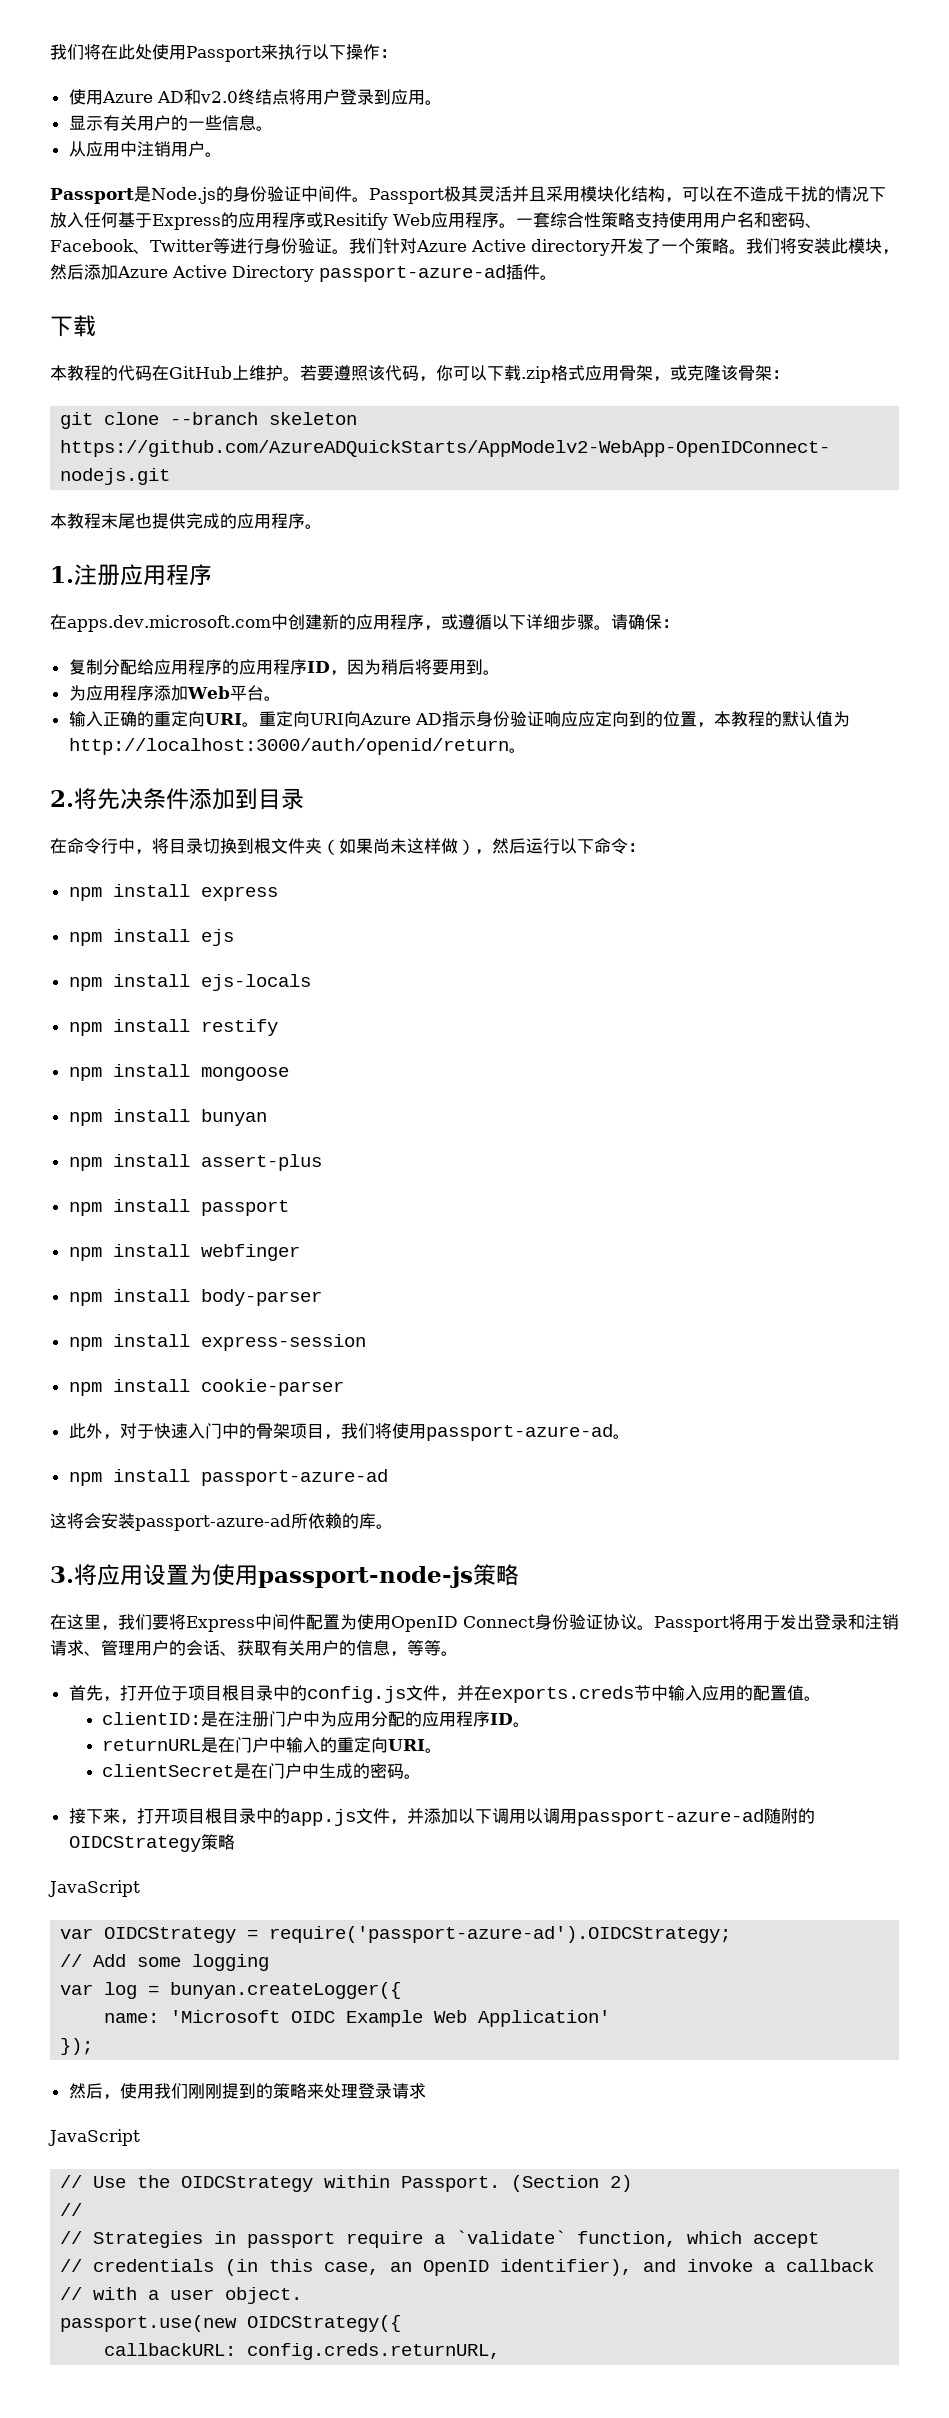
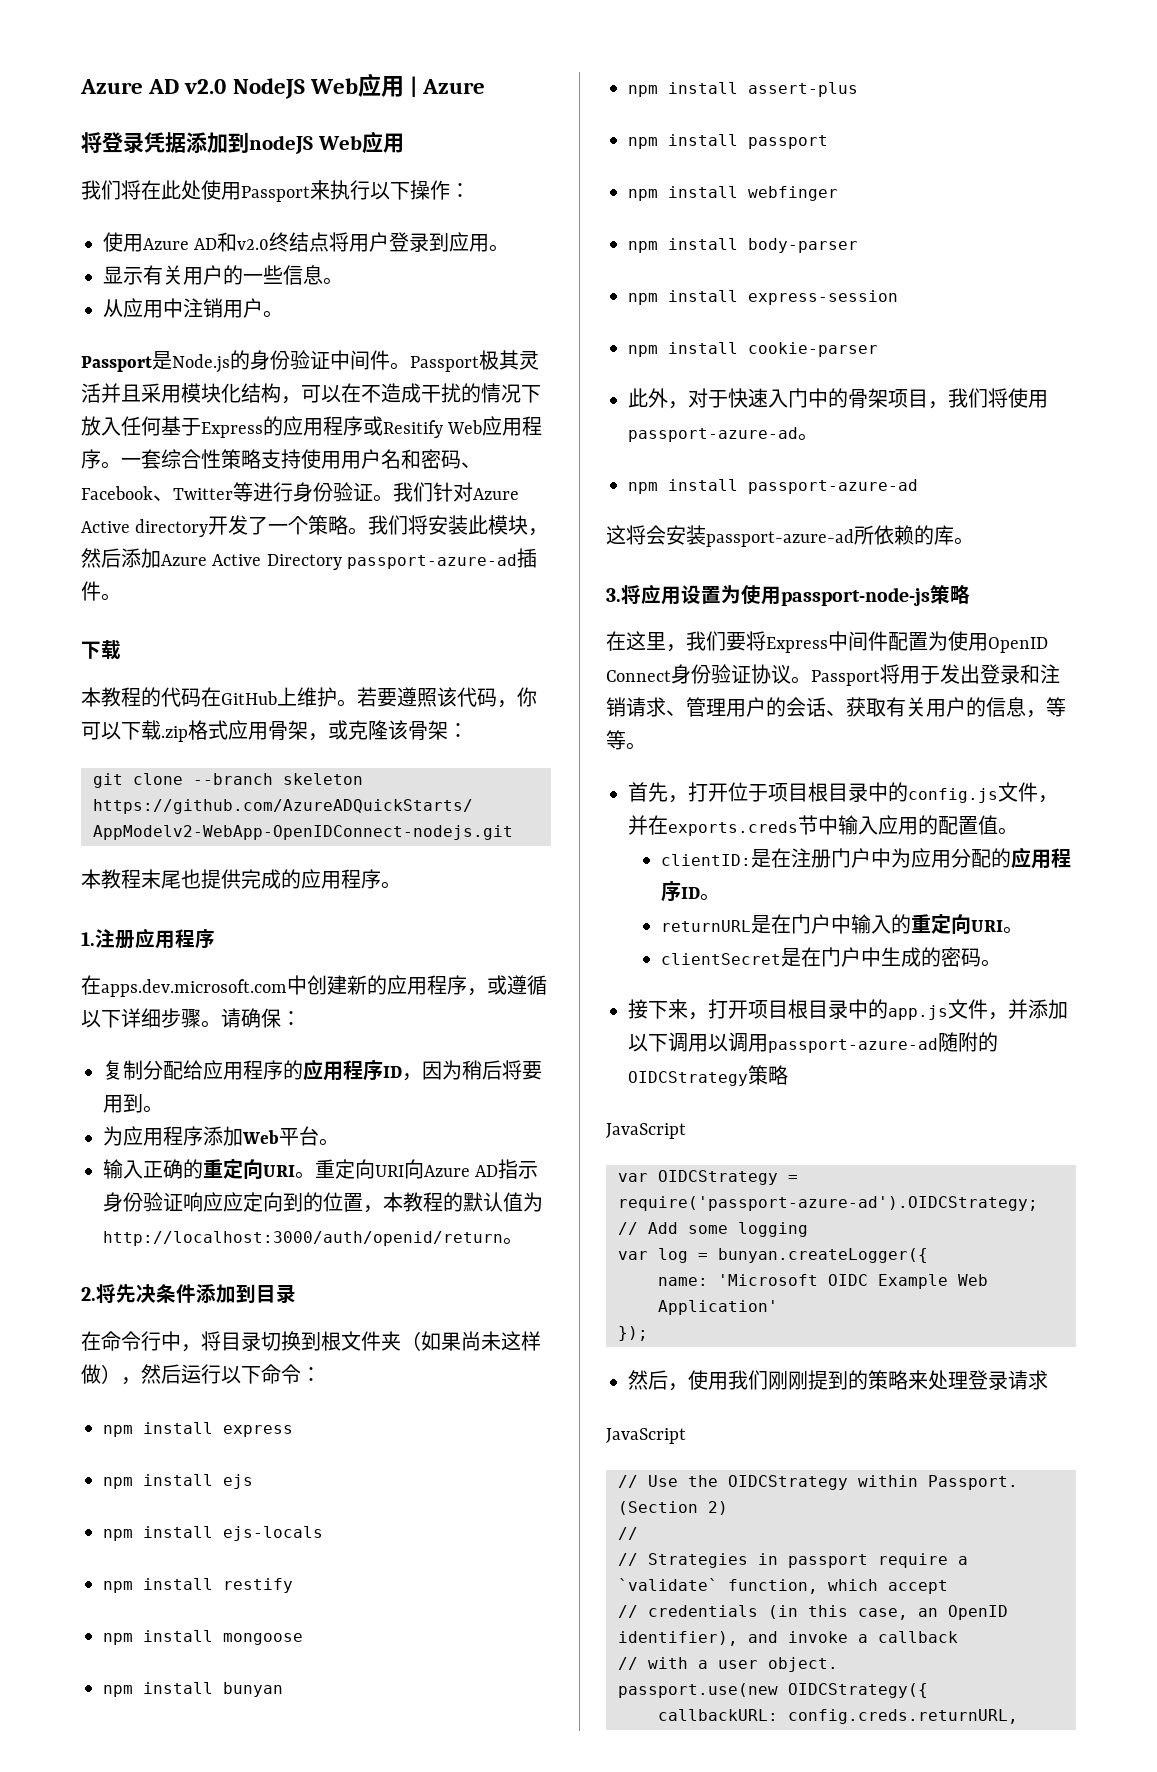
(50, 52) none -> [80,73,486,99] [81,131,404,154] Azure AD v2.0 NodeJS Web应用 | Azure // 将登录凭据添加到nodeJS Web应用 //

